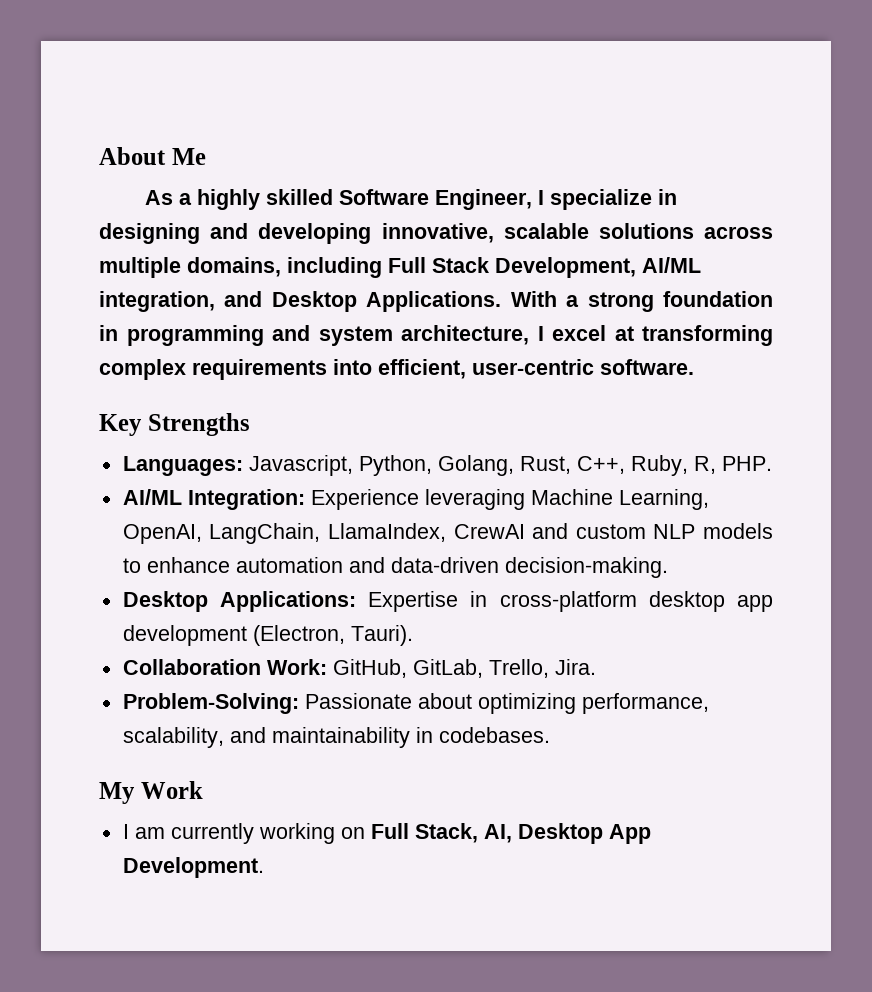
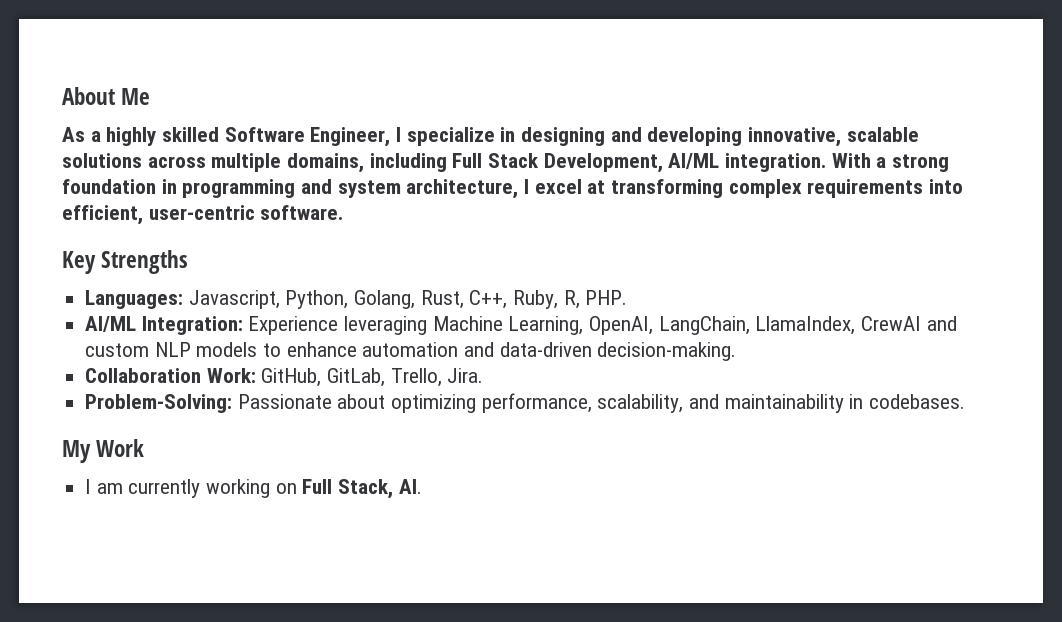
[99,291,502,312] integration, and Desktop Applications. -> [725,153,827,172] integration.
[122,591,774,612] [122,625,413,646] // Desktop Applications: Expertise in cross-platform desktop app development (Electron, Tauri). -> (737, 351) none
[483,823,651,844] [122,857,264,878] AI, Desktop App Development. -> [398,479,422,494] AI.

